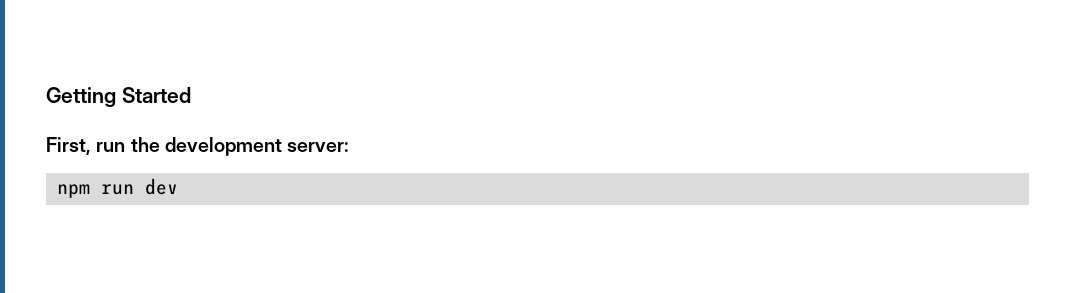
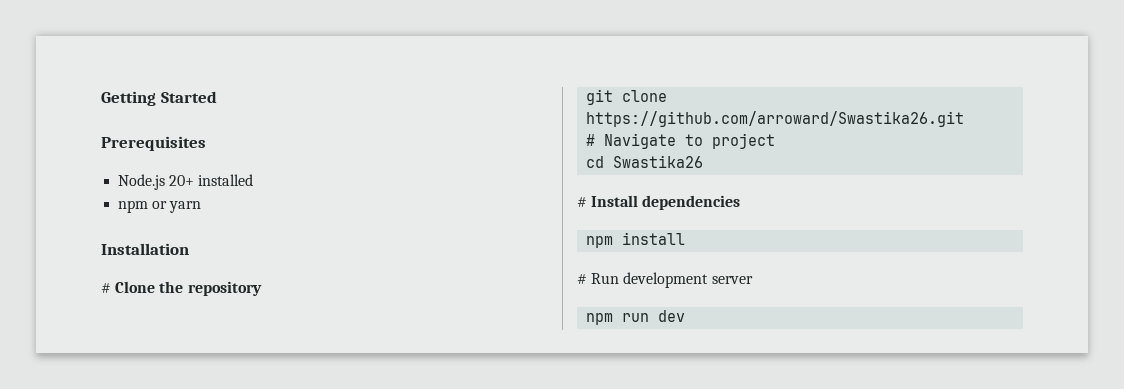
[46,137,350,156] First, run the development server: -> [101,136,206,151] [118,174,254,190] [118,200,202,213] [101,243,189,255] [101,281,262,296] [586,89,668,105] [586,111,965,127] [586,133,776,149] [586,155,704,168] [577,195,741,210] [586,232,686,248] [577,272,753,288] Prerequisites // Node.js 20+ installed // npm or yarn // Installation // # Clone the repository // git clone https://github.com/arroward/Swastika26.git // # Navigate to project // cd Swastika26 // # Install dependencies // npm install // # Run development server

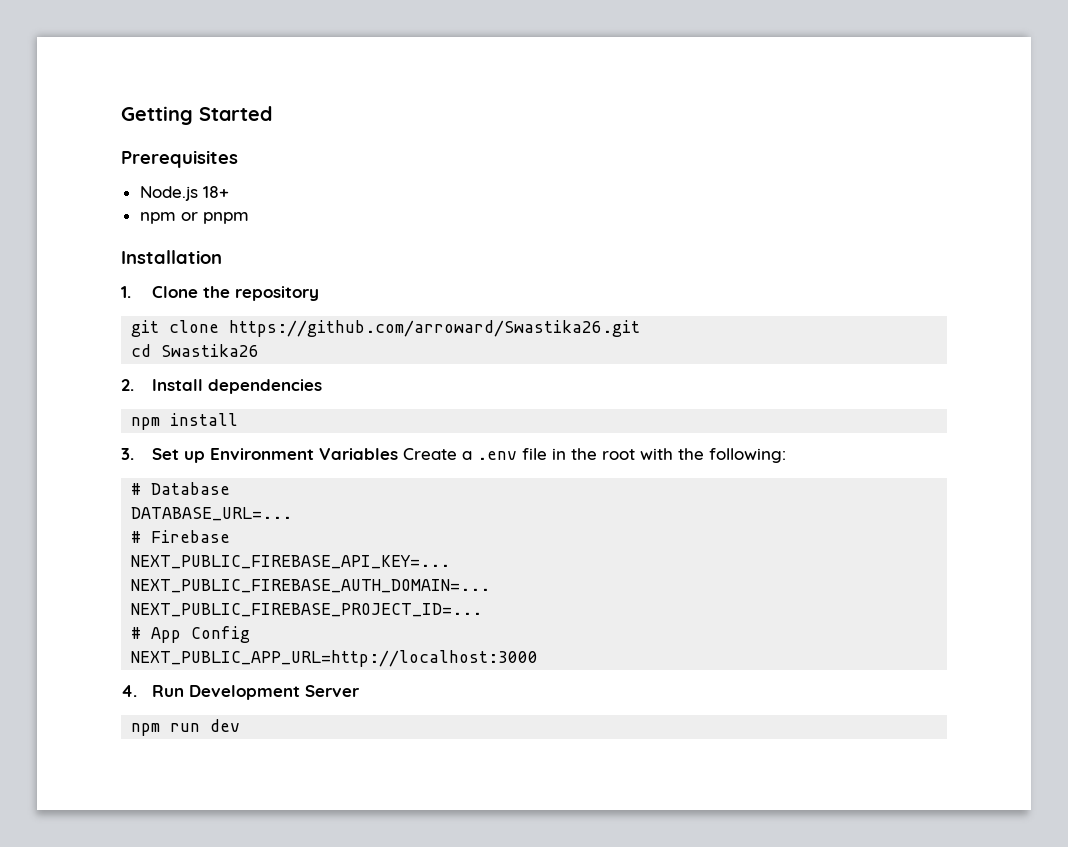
[169,174,254,186] 20+ installed -> [202,186,229,198] 18+
[169,201,202,213] yarn -> [202,212,249,224] pnpm
[101,283,111,293] # -> [121,286,131,298] 1.
[586,133,776,149] // # Navigate to project -> (641, 328) none
[577,197,587,207] # -> [121,379,134,391] 2.
[577,272,753,288] # Run development server -> [121,448,786,463] [131,482,231,495] [131,507,293,521] [131,530,231,543] [131,555,451,569] [131,579,491,593] [131,603,483,617] [131,626,251,643] [131,650,539,667] [121,685,360,700] 3. Set up Environment Variables Create a .env file in the root with the following: // # Database // DATABASE_URL=... // # Firebase // NEXT_PUBLIC_FIREBASE_API_KEY=... // NEXT_PUBLIC_FIREBASE_AUTH_DOMAIN=... // NEXT_PUBLIC_FIREBASE_PROJECT_ID=... // # App Config // NEXT_PUBLIC_APP_URL=http://localhost:3000 // 4. Run Development Server

